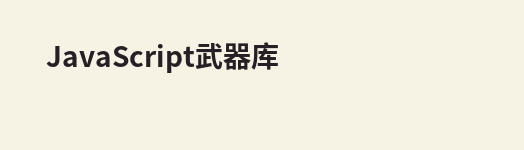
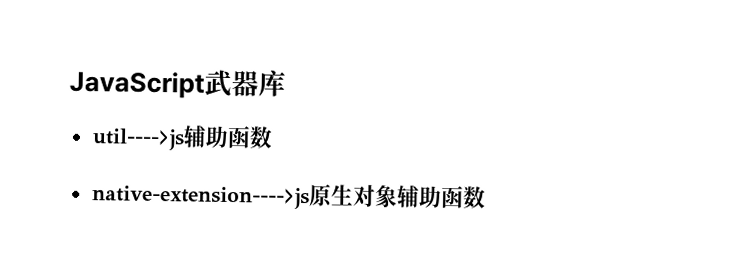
(279, 56) none -> [91,125,273,151] [91,184,486,210] // util---->js辅助函数 // native-extension---->js原生对象辅助函数

